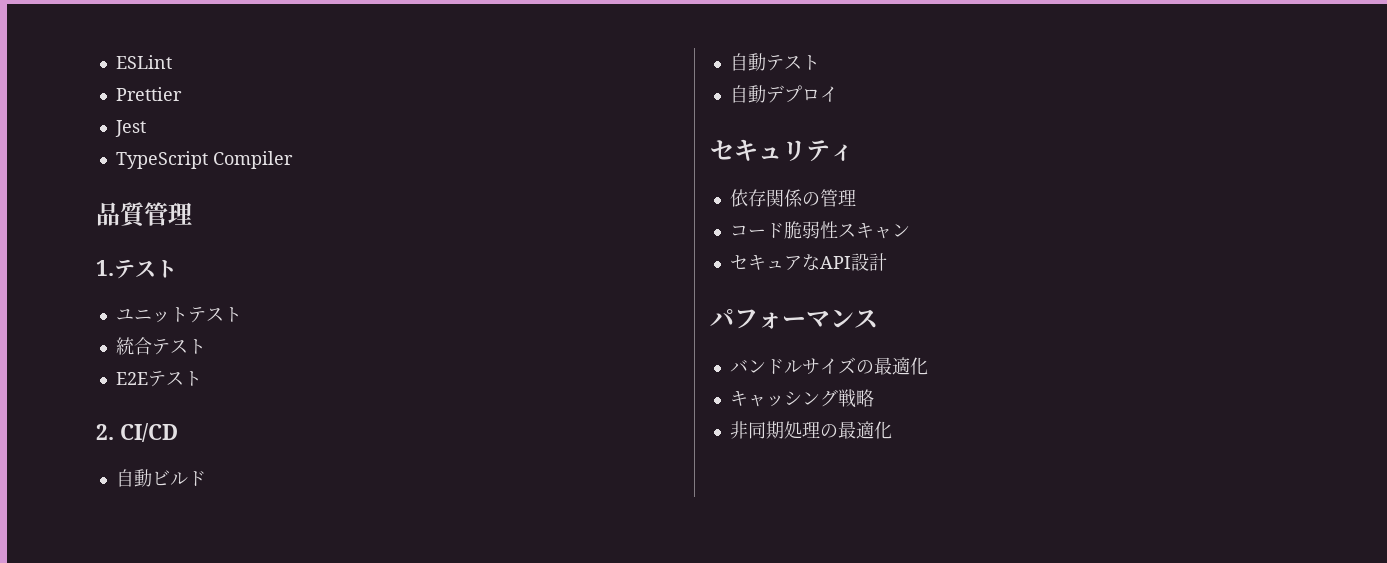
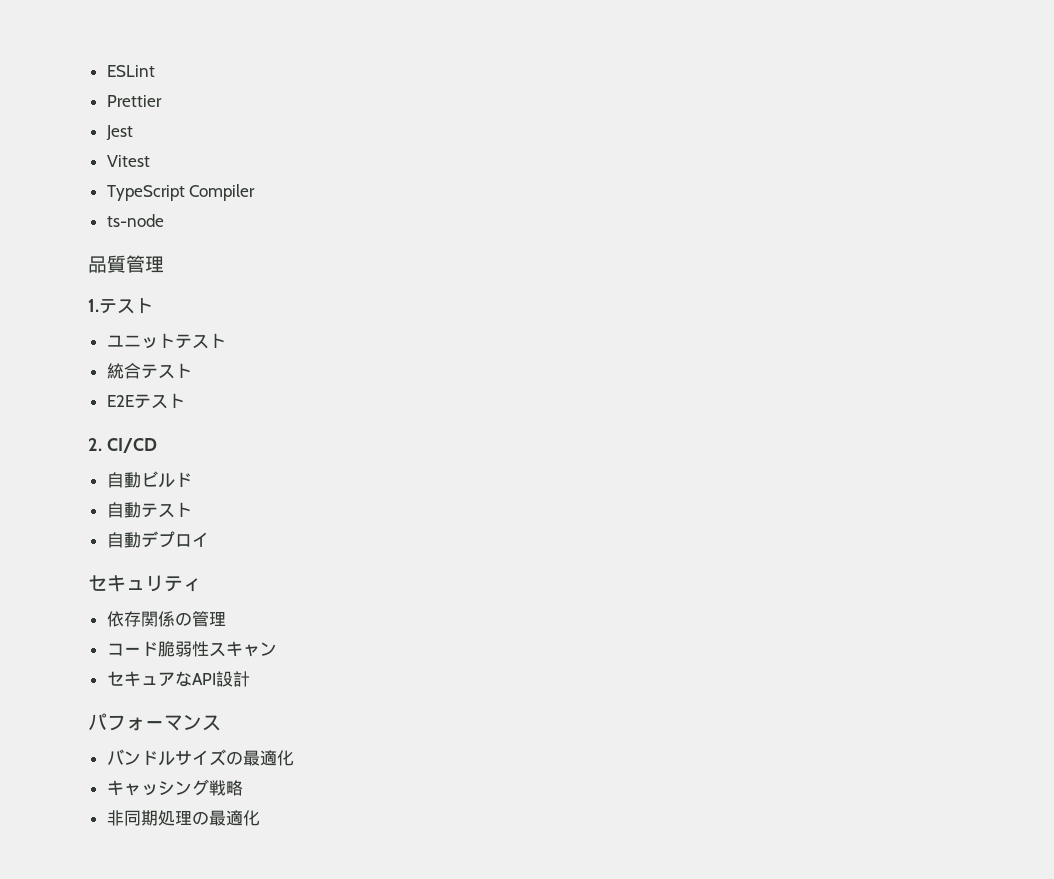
(146, 128) none -> [106,155,150,167] // Vitest
(293, 160) none -> [106,214,164,227] // ts-node

